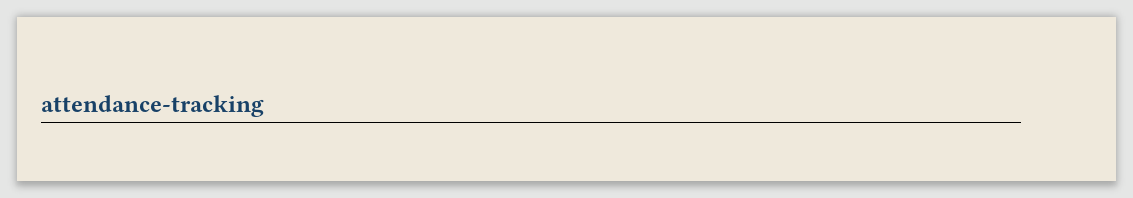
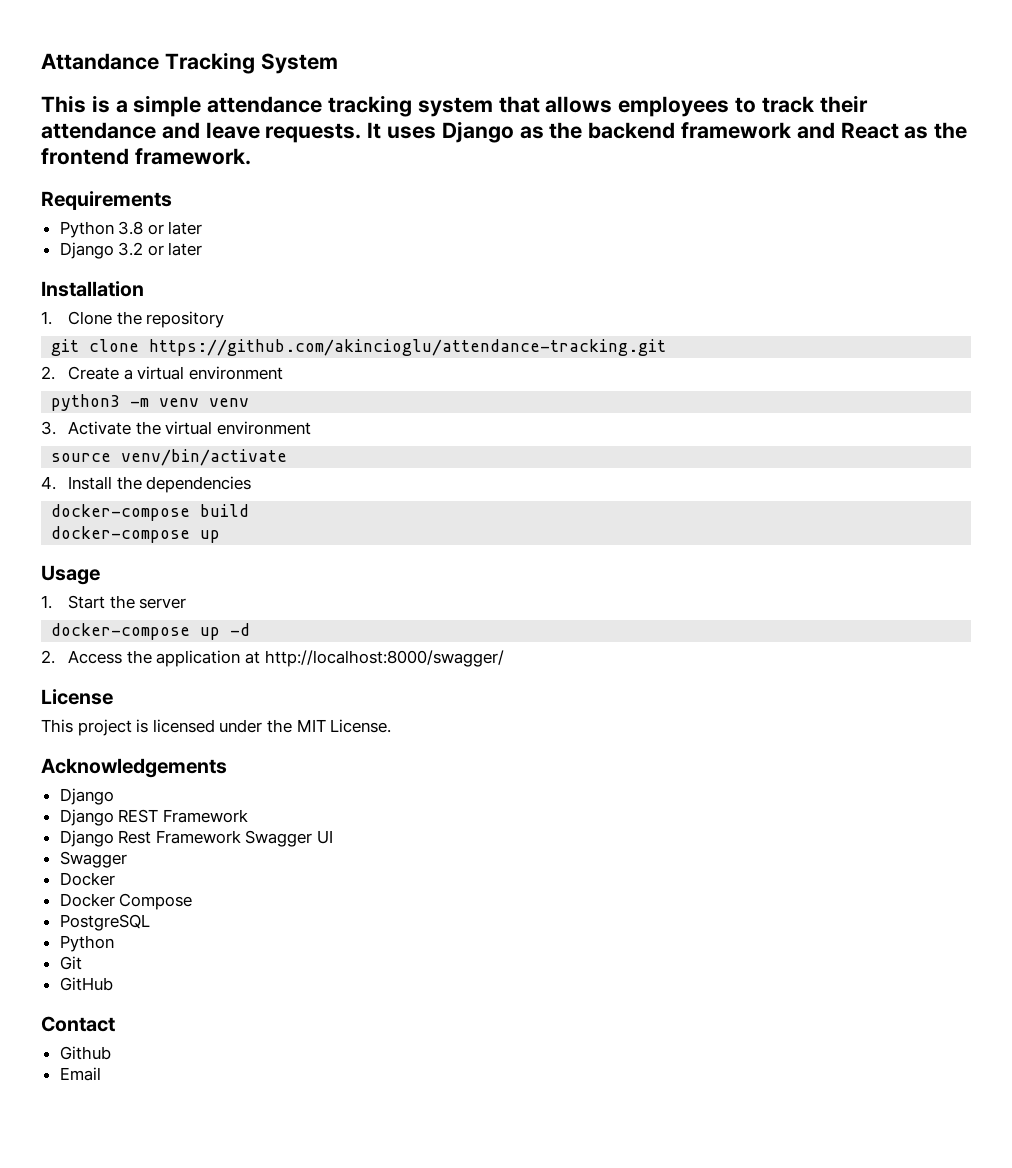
[41,95,264,117] attendance-tracking -> [41,52,338,74] [41,95,868,117] [41,121,968,143] [41,148,251,165] [41,191,172,210] [59,221,203,238] [59,242,203,259] [41,281,144,297] [41,311,225,328] [51,339,667,356] [41,366,284,380] [51,394,250,411] [41,421,312,435] [51,449,288,466] [41,476,252,493] [51,504,250,521] [51,526,221,543] [41,565,100,585] [41,595,187,609] [51,623,251,640] [41,650,504,667] [41,689,113,705] [41,719,392,736] [41,758,227,778] [59,788,114,805] [59,809,248,826] [59,830,334,847] [59,851,127,868] [59,872,115,886] [59,893,193,910] [59,914,150,931] [59,935,114,952] [59,956,82,970] [59,977,113,991] [41,1016,115,1032] [59,1046,111,1060] [59,1067,101,1081] Attandance Tracking System // This is a simple attendance tracking system that allows employees to track their attendance and leave requests. It uses Django as the backend framework and React as the frontend framework. // Requirements // Python 3.8 or later // Django 3.2 or later // Installation // 1. Clone the repository // git clone https://github.com/akincioglu/attendance-tracking.git // 2. Create a virtual environment // python3 -m venv venv // 3. Activate the virtual environment // source venv/bin/activate // 4. Install the dependencies // docker-compose build // docker-compose up // Usage // 1. Start the server // docker-compose up -d // 2. Access the application at http://localhost:8000/swagger/ // License // This project is licensed under the MIT License. // Acknowledgements // Django // Django REST Framework // Django Rest Framework Swagger UI // Swagger // Docker // Docker Compose // PostgreSQL // Python // Git // GitHub // Contact // Github // Email

